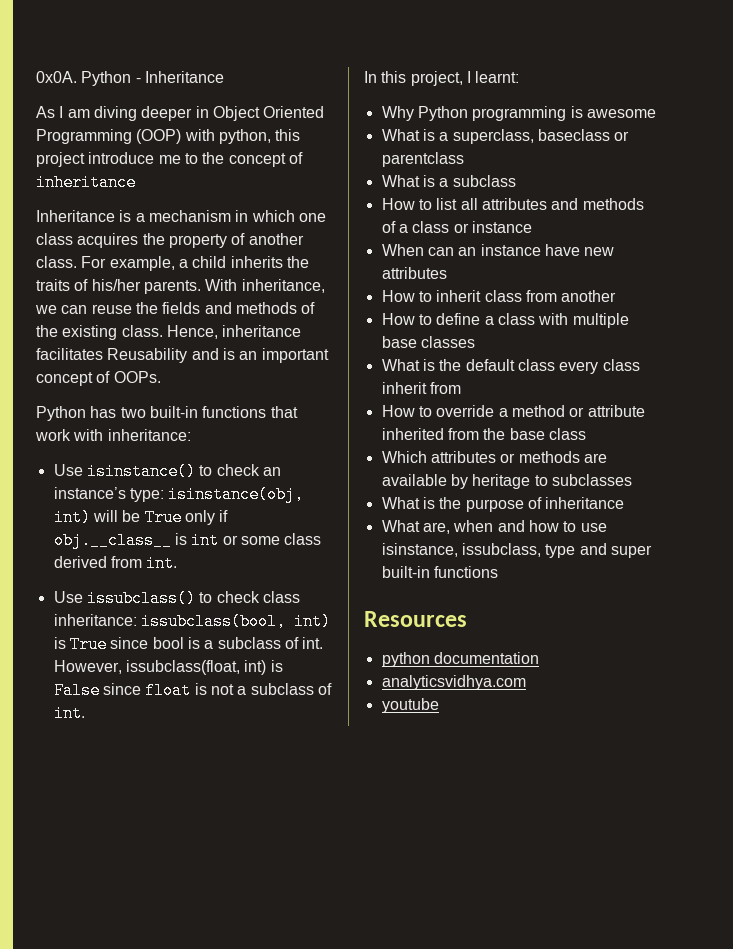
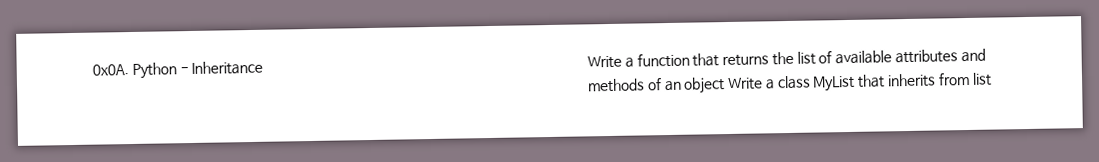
[36,106,325,121] [36,129,301,144] [36,152,303,167] [36,174,136,191] [36,210,326,222] [36,233,304,248] [36,256,309,271] [36,279,325,294] [35,302,316,314] [36,325,302,340] [36,348,329,363] [36,371,161,386] [36,406,298,421] [35,429,191,441] [53,463,281,480] [53,486,305,503] [53,509,229,526] [53,532,322,549] [53,555,178,572] [53,590,300,607] [53,613,331,630] [53,636,324,653] [53,660,283,675] [53,682,332,699] [53,705,85,722] [364,71,520,86] [381,106,656,121] [381,129,630,144] [381,152,464,167] [381,175,516,187] [381,198,644,210] [381,221,532,233] [381,244,615,256] [381,267,447,279] [381,290,617,302] [381,313,629,328] [381,336,475,348] [381,359,640,374] [381,382,461,394] [381,405,645,417] [381,428,586,440] [381,451,607,463] [381,474,632,489] [381,497,625,512] [381,520,607,534] [381,543,652,558] [381,566,498,578] [364,611,467,627] [381,652,539,667] [381,675,526,690] [381,698,439,713] As I am diving deeper in Object Oriented Programming (OOP) with python, this project introduce me to the concept of inheritance // Inheritance is a mechanism in which one class acquires the property of another class. For example, a child inherits the traits of his/her parents. With inheritance, we can reuse the fields and methods of the existing class. Hence, inheritance facilitates Reusability and is an important concept of OOPs. // Python has two built-in functions that work with inheritance: // Use isinstance() to check an instance’s type: isinstance(obj, int) will be True only if obj.__class__ is int or some class derived from int. // Use issubclass() to check class inheritance: issubclass(bool, int) is True since bool is a subclass of int. However, issubclass(float, int) is False since float is not a subclass of int. // In this project, I learnt: // Why Python programming is awesome // What is a superclass, baseclass or parentclass // What is a subclass // How to list all attributes and methods of a class or instance // When can an instance have new attributes // How to inherit class from another // How to define a class with multiple base classes // What is the default class every class inherit from // How to override a method or attribute inherited from the base class // Which attributes or methods are available by heritage to subclasses // What is the purpose of inheritance // What are, when and how to use isinstance, issubclass, type and super built-in functions // Resources // python documentation // analyticsvidhya.com // youtube -> [587,48,986,69] [587,71,992,94] Write a function that returns the list of available attributes and methods of an object Write a class MyList that inherits from list

